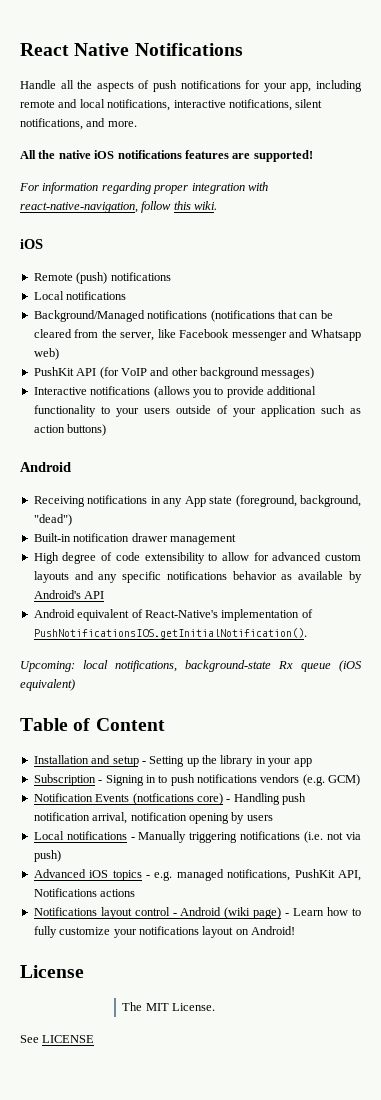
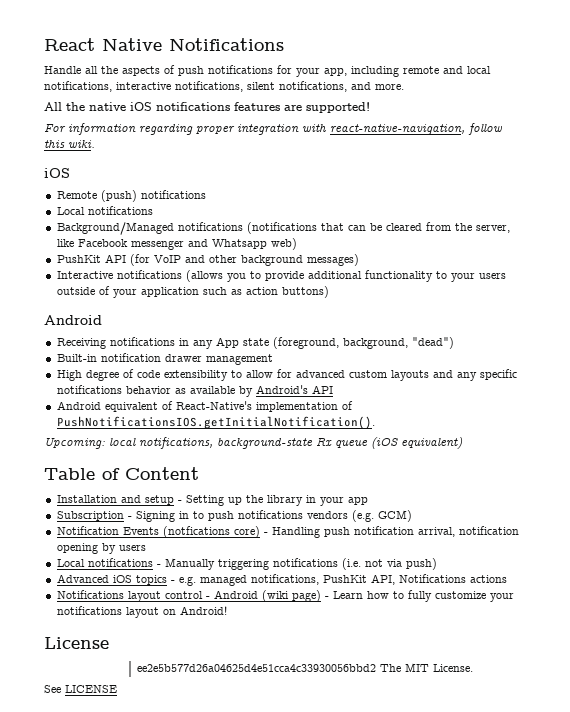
(84, 971) none -> [137,664,377,672] ee2e5b577d26a04625d4e51cca4c33930056bbd2

